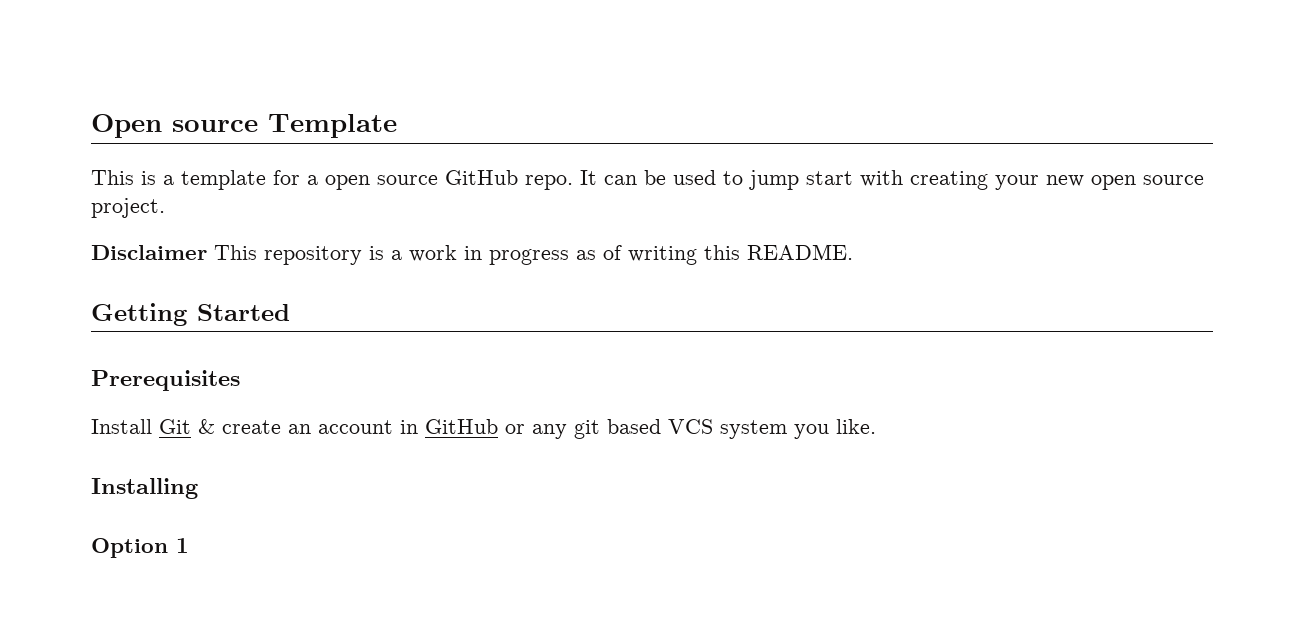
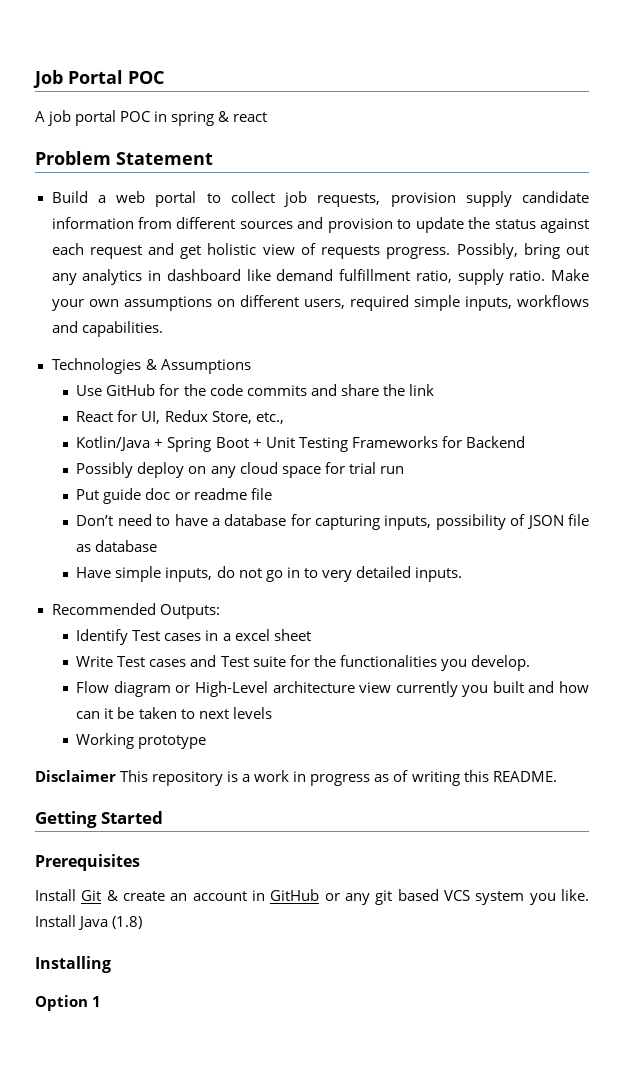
[91,114,397,138] [91,170,1204,190] [91,198,165,218] Open source Template // This is a template for a open source GitHub repo. It can be used to jump start with creating your new open source project. -> [33,70,164,88] [35,110,268,126] [35,151,213,165] [51,191,589,207] [51,217,589,233] [51,243,590,259] [51,269,589,285] [51,295,589,311] [51,321,163,337] [51,358,251,374] [76,384,434,396] [76,410,284,424] [76,436,525,452] [76,462,404,478] [76,488,272,504] [76,514,590,530] [76,540,158,552] [76,566,462,582] [51,603,220,619] [76,629,311,645] [76,655,530,671] [76,681,589,697] [76,707,272,719] [76,733,207,749] Job Portal POC // A job portal POC in spring & react // Problem Statement // Build a web portal to collect job requests, provision supply candidate information from different sources and provision to update the status against each request and get holistic view of requests progress. Possibly, bring out any analytics in dashboard like demand fulfillment ratio, supply ratio. Make your own assumptions on different users, required simple inputs, workflows and capabilities. // Technologies & Assumptions // Use GitHub for the code commits and share the link // React for UI, Redux Store, etc., // Kotlin/Java + Spring Boot + Unit Testing Frameworks for Backend // Possibly deploy on any cloud space for trial run // Put guide doc or readme file // Don’t need to have a database for capturing inputs, possibility of JSON file as database // Have simple inputs, do not go in to very detailed inputs. // Recommended Outputs: // Identify Test cases in a excel sheet // Write Test cases and Test suite for the functionalities you develop. // Flow diagram or High-Level architecture view currently you built and how can it be taken to next levels // Working prototype
(876, 426) none -> [35,915,143,930] Install Java (1.8)

